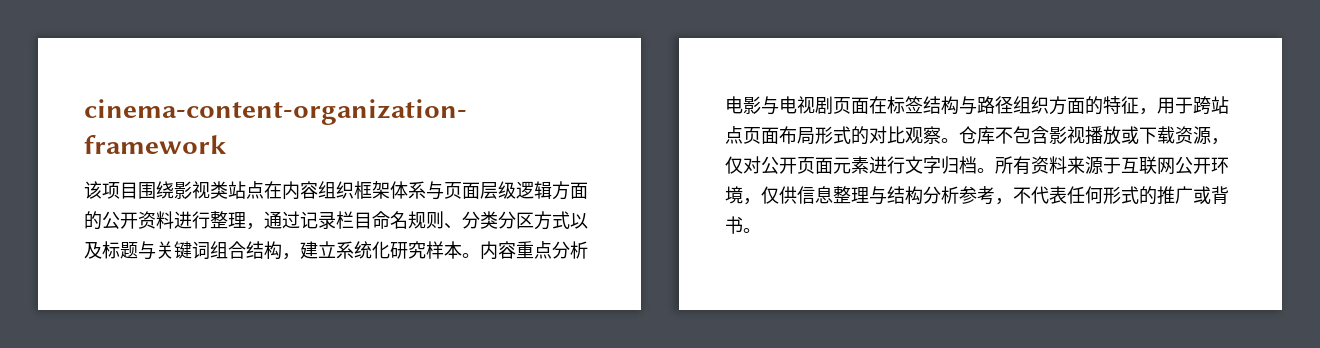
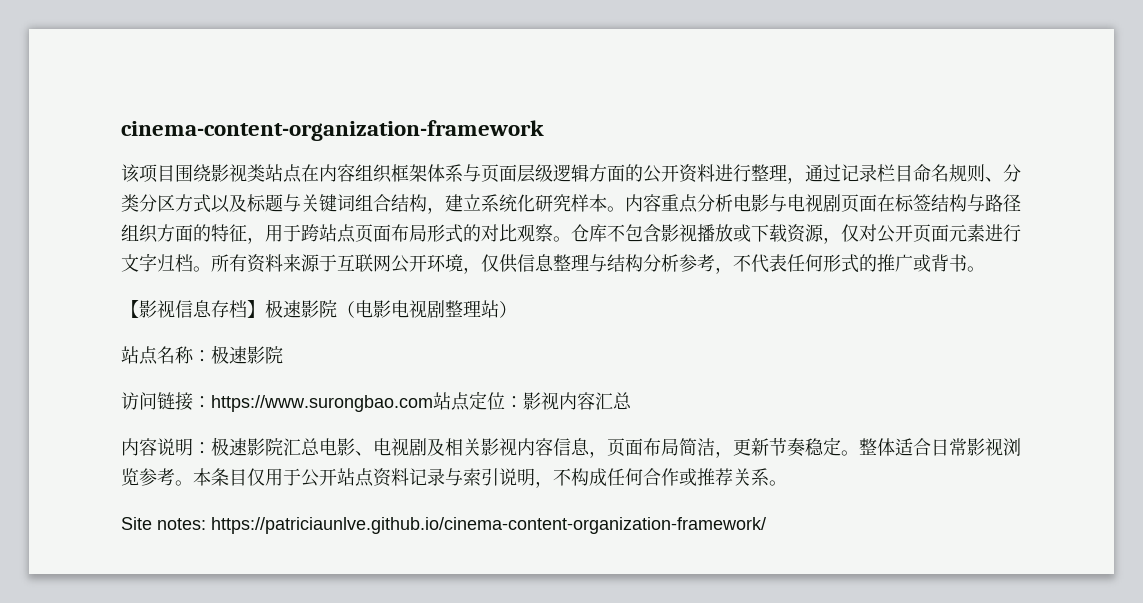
(761, 230) none -> [121,299,517,318] [121,345,283,365] [121,391,632,412] [121,437,1021,458] [121,468,787,488] [121,517,766,534] // 【影视信息存档】极速影院（电影电视剧整理站） // 站点名称：极速影院 // 访问链接：https://www.surongbao.com站点定位：影视内容汇总 // 内容说明：极速影院汇总电影、电视剧及相关影视内容信息，页面布局简洁，更新节奏稳定。整体适合日常影视浏览参考。本条目仅用于公开站点资料记录与索引说明，不构成任何合作或推荐关系。 // Site notes: https://patriciaunlve.github.io/cinema-content-organization-framework/

